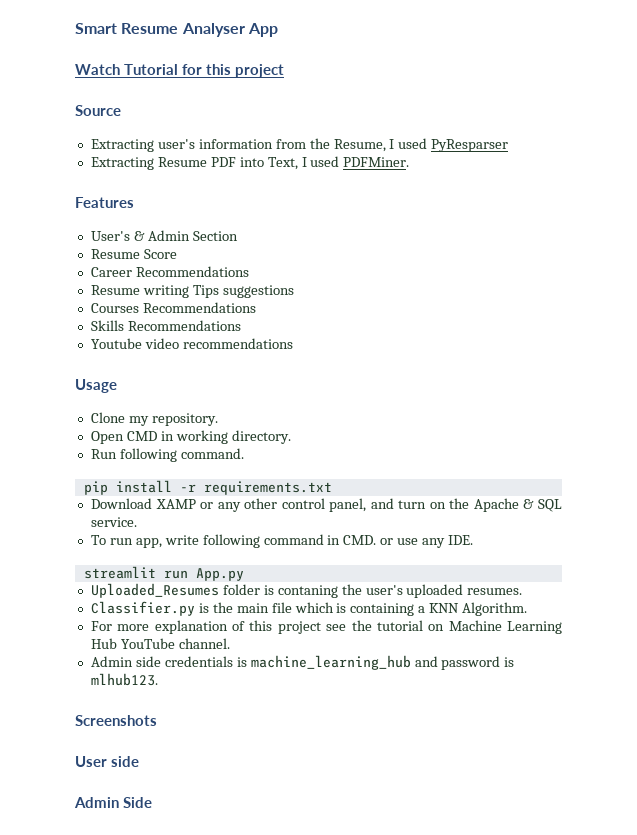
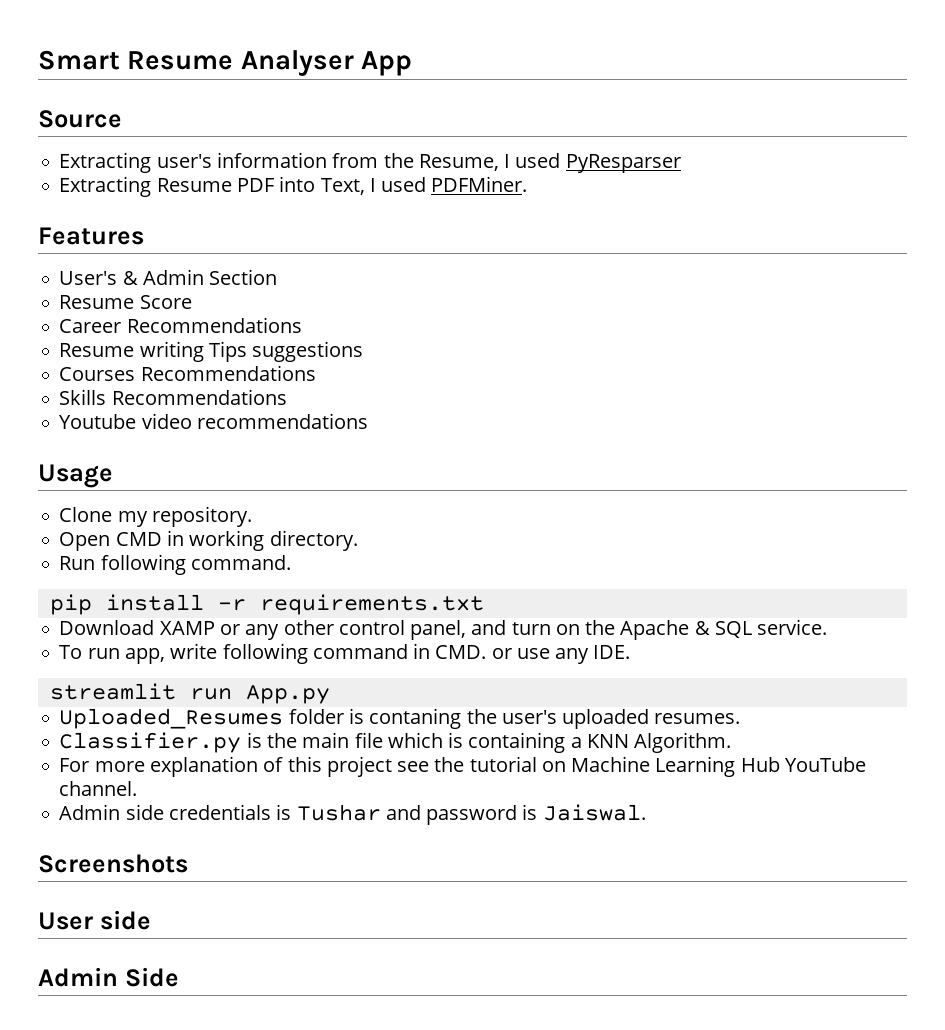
[75,64,285,78] // Watch Tutorial for this project -> (413, 63) none
[250,655,411,670] machine_learning_hub -> [296,804,381,821] Tushar
[90,673,158,686] mlhub123. -> [542,804,646,821] Jaiswal.

